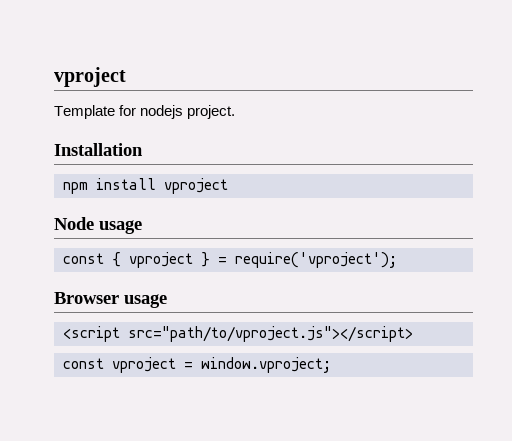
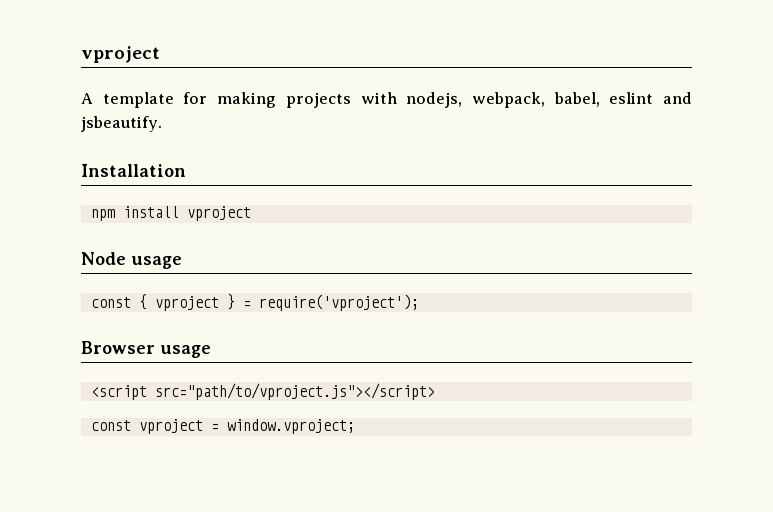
[54,67,126,87] [54,105,236,119] vproject // Template for nodejs project. -> [81,46,160,63] [81,92,693,108] [81,116,162,132] vproject // A template for making projects with nodejs, webpack, babel, eslint and jsbeautify.

